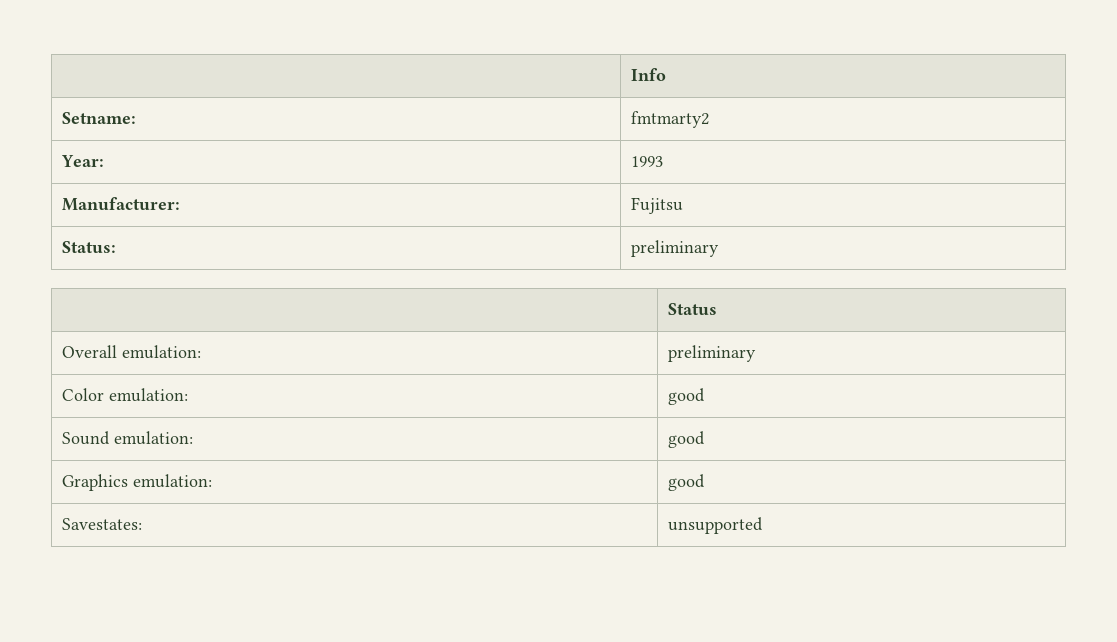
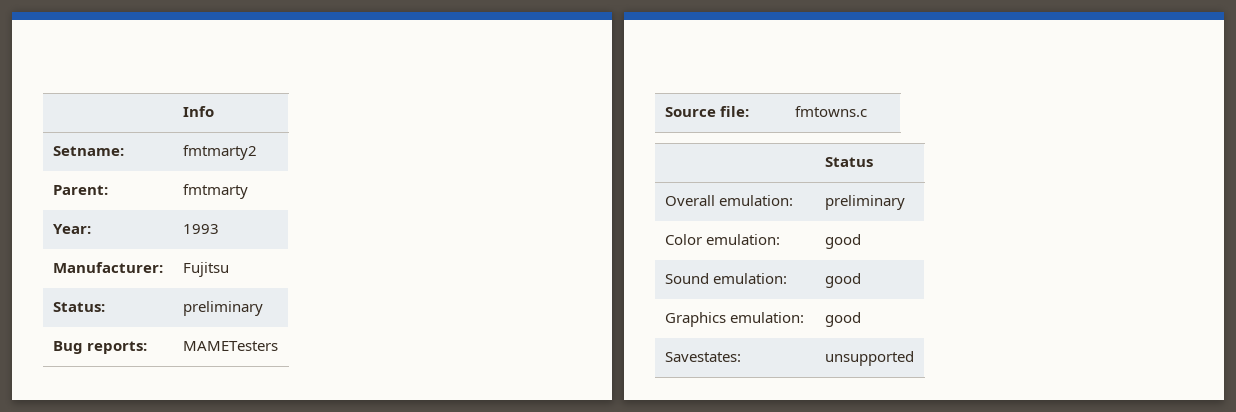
(710, 119) none -> [52,185,108,195] [182,184,248,199] // Parent: | fmtmarty
(720, 248) none -> [52,341,147,354] [182,341,278,351] [664,106,749,117] [794,106,867,117] // Bug reports: | MAMETesters // Source file: | fmtowns.c

